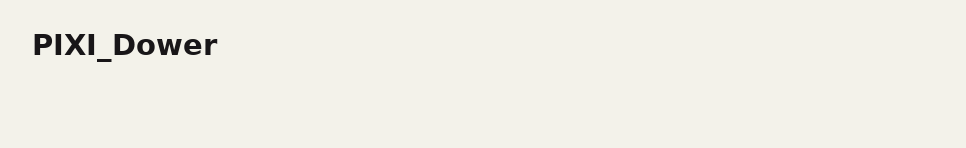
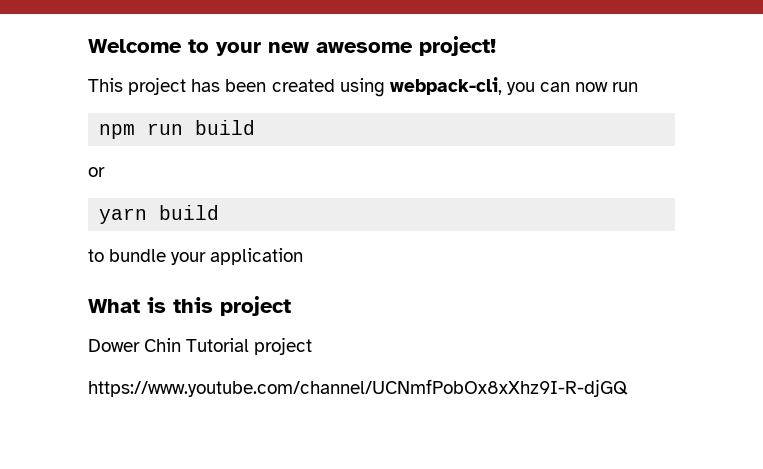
[32,34,218,62] PIXI_Dower -> [88,36,496,56] [88,77,639,97] [99,120,256,139] [88,167,105,177] [99,205,220,224] [88,248,304,265] [88,296,291,316] [88,337,313,355] [88,379,628,397] Welcome to your new awesome project! // This project has been created using webpack-cli, you can now run // npm run build // or // yarn build // to bundle your application // What is this project // Dower Chin Tutorial project // https://www.youtube.com/channel/UCNmfPobOx8xXhz9I-R-djGQ

